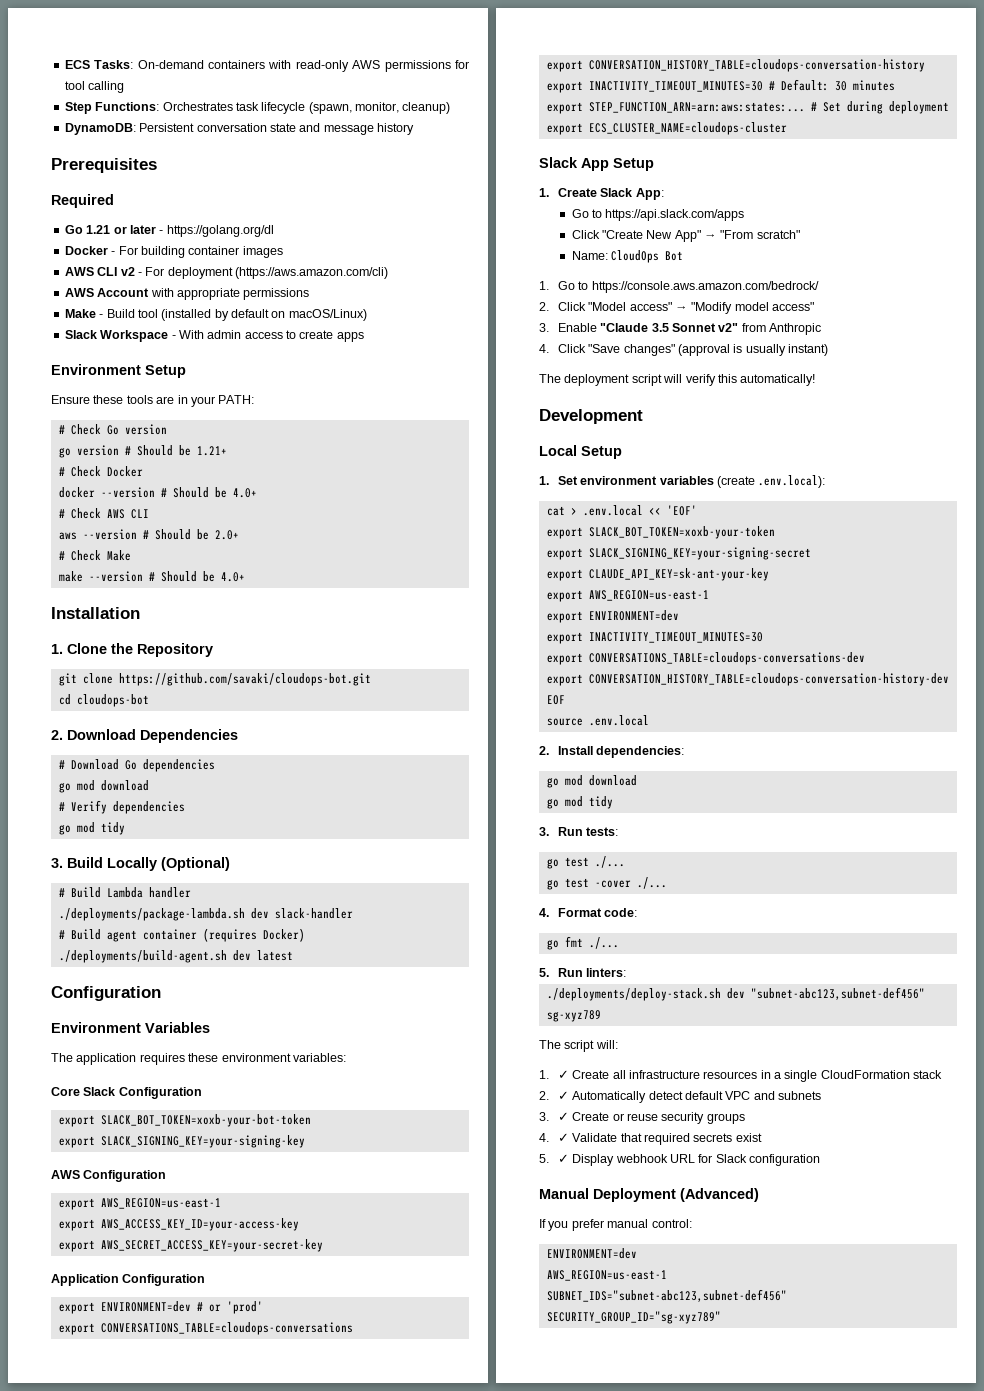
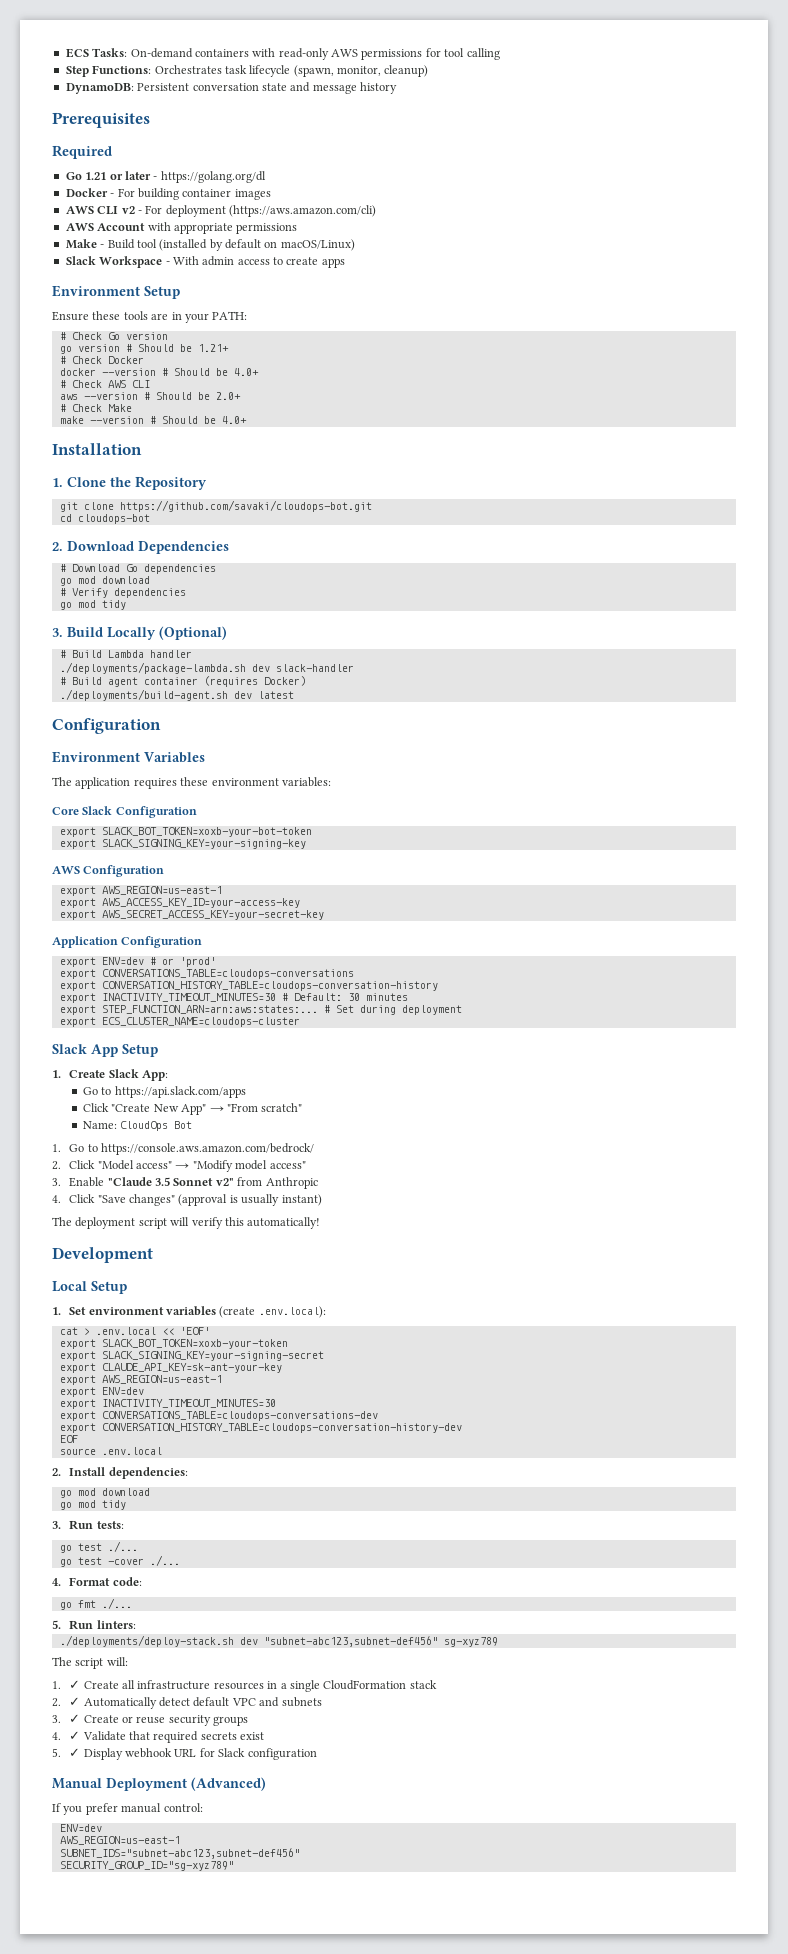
[100,1301,191,1312] ENVIRONMENT=dev -> [101,957,144,965] ENV=dev
[588,610,679,621] ENVIRONMENT=dev -> [101,1387,144,1395] ENV=dev
[546,1248,637,1259] ENVIRONMENT=dev -> [59,1824,102,1832] ENV=dev

